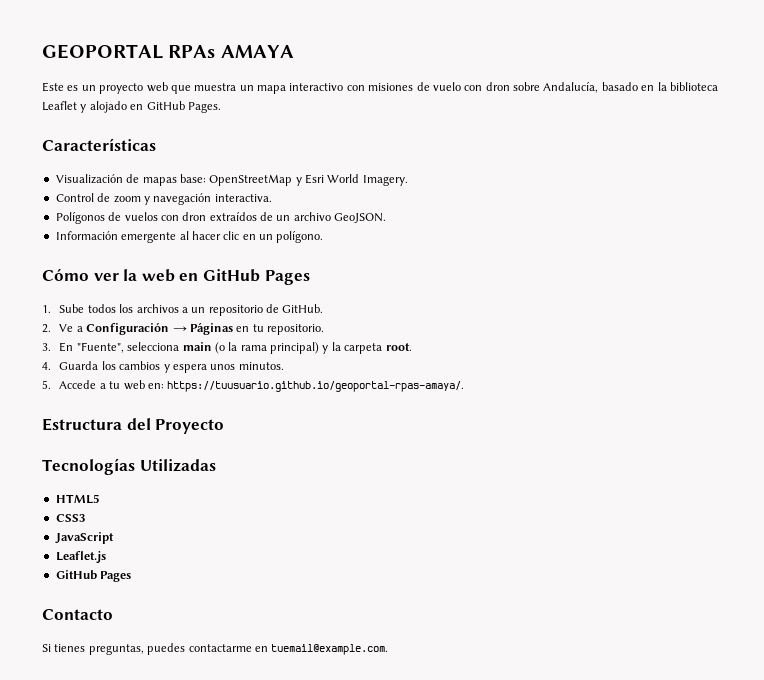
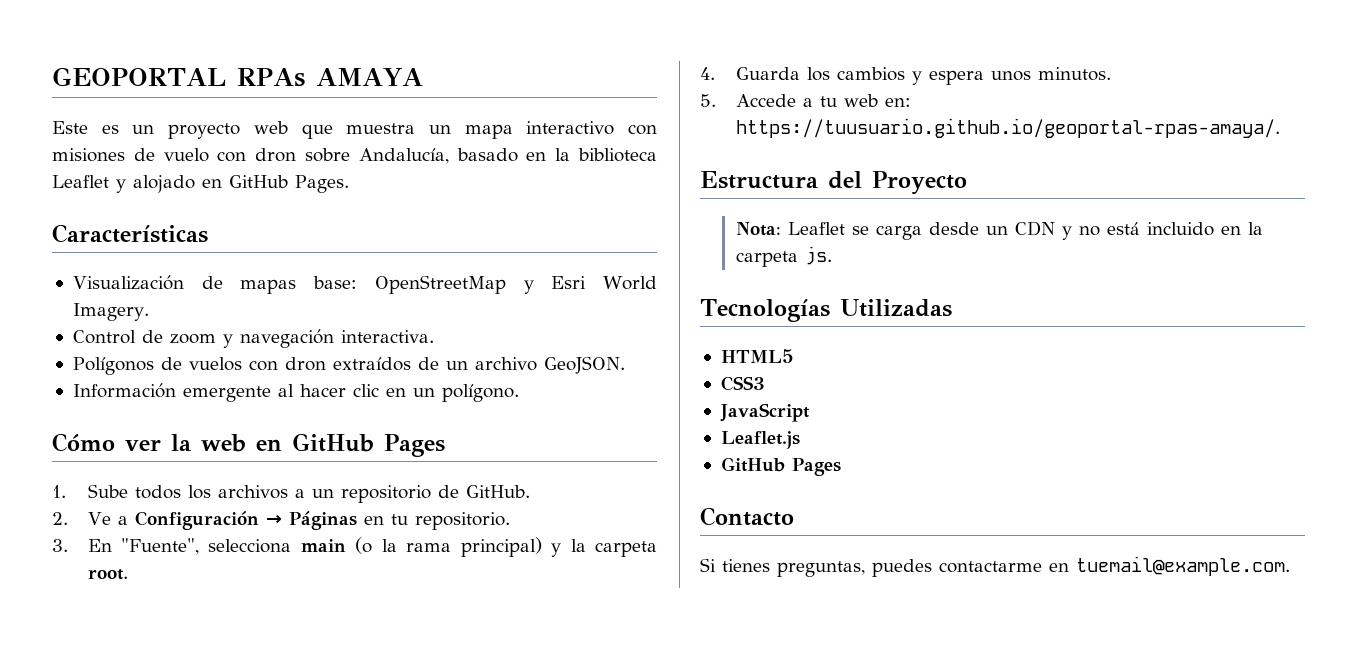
(225, 426) none -> [735,221,1263,240] [735,246,832,267] // Nota: Leaflet se carga desde un CDN y no está incluido en la carpeta js.

